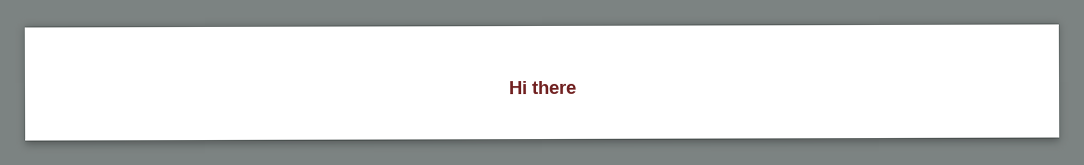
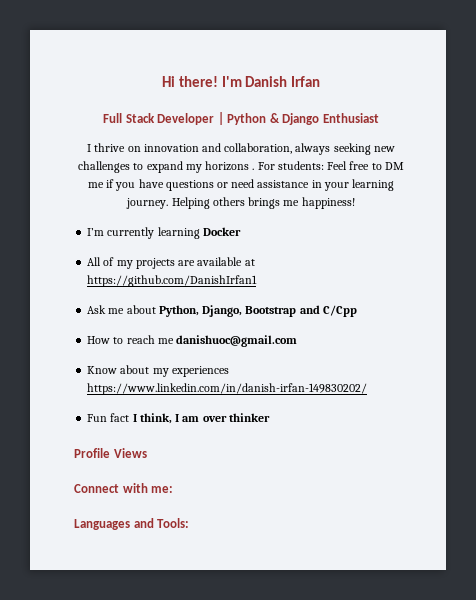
[530,80,577,95] there -> [178,76,321,87] [103,112,379,125] [87,143,395,155] [78,161,404,173] [87,179,395,191] [126,197,355,209] [87,227,241,239] [87,257,255,269] [87,275,258,287] [87,305,357,317] [87,335,298,347] [87,365,229,377] [87,383,368,395] [87,413,270,424] [74,448,147,458] [74,483,174,493] [74,518,190,530] there! I'm Danish Irfan // Full Stack Developer | Python & Django Enthusiast // I thrive on innovation and collaboration, always seeking new challenges to expand my horizons . For students: Feel free to DM me if you have questions or need assistance in your learning journey. Helping others brings me happiness! // I’m currently learning Docker // All of my projects are available at https://github.com/DanishIrfan1 // Ask me about Python, Django, Bootstrap and C/Cpp // How to reach me danishuoc@gmail.com // Know about my experiences https://www.linkedin.com/in/danish-irfan-149830202/ // Fun fact I think, I am over thinker // Profile Views // Connect with me: // Languages and Tools:

